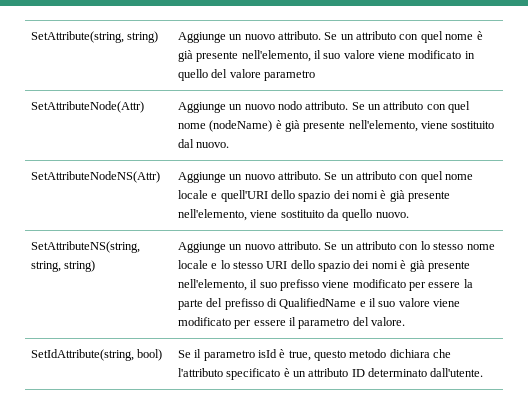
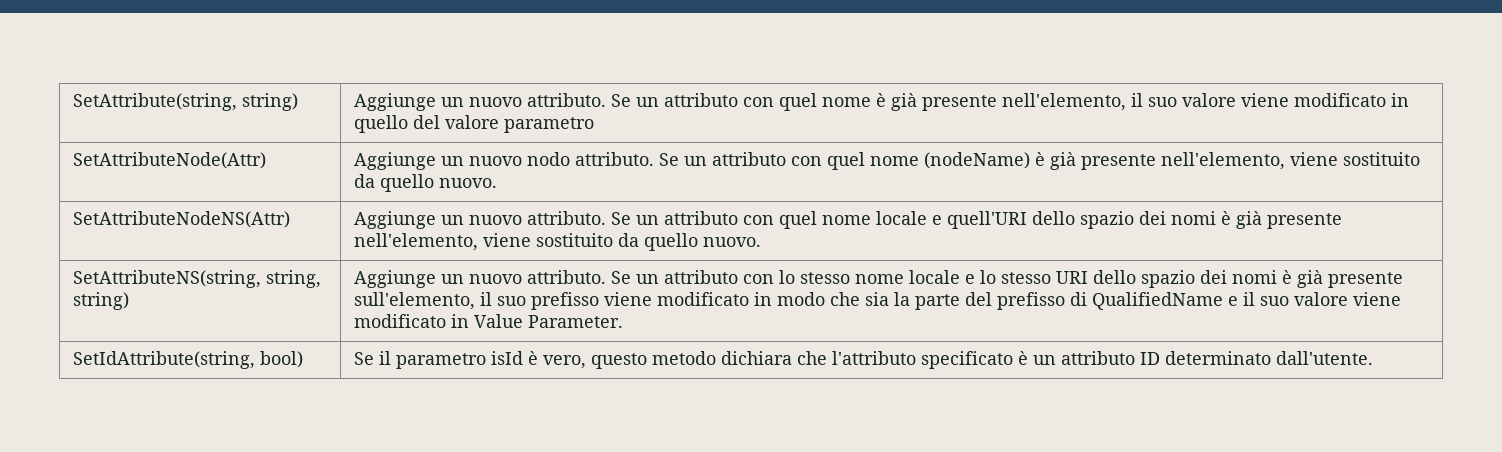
[177,139,194,148] dal -> [354,174,435,192] da quello
[177,279,247,291] nell'elemento, -> [354,292,476,310] sull'elemento,
[409,282,461,291] per essere -> [754,292,890,306] in modo che sia
[234,317,406,329] per essere il parametro del valore. -> [451,314,624,328] in Value Parameter.
[288,350,311,361] true, -> [543,355,587,369] vero,

